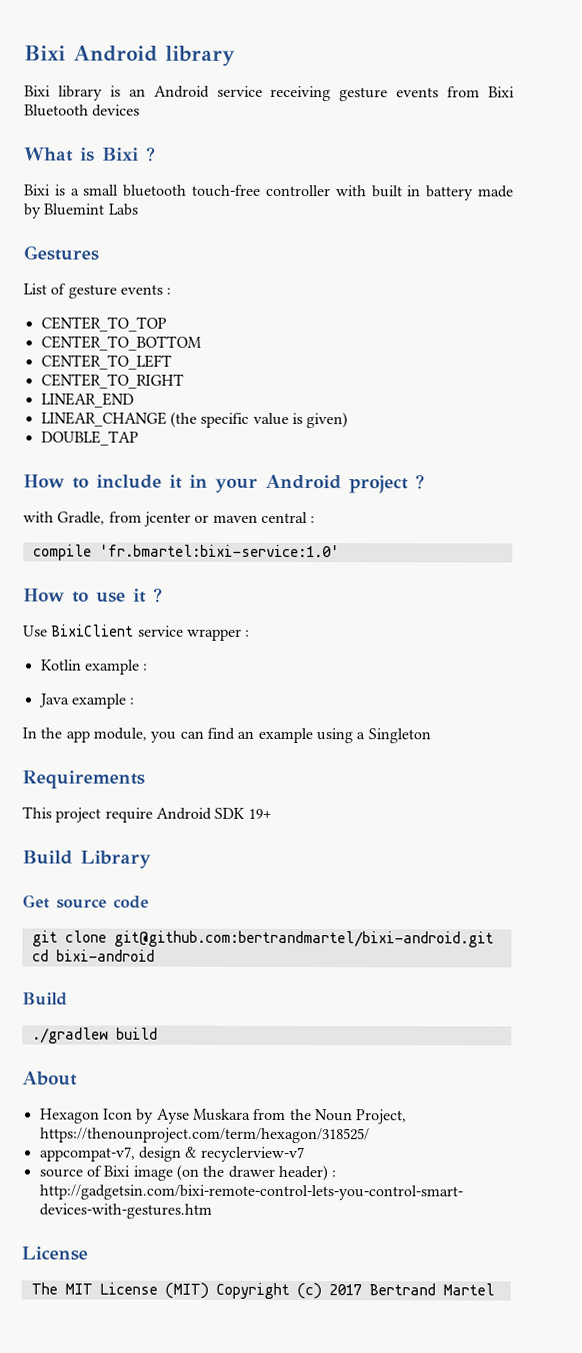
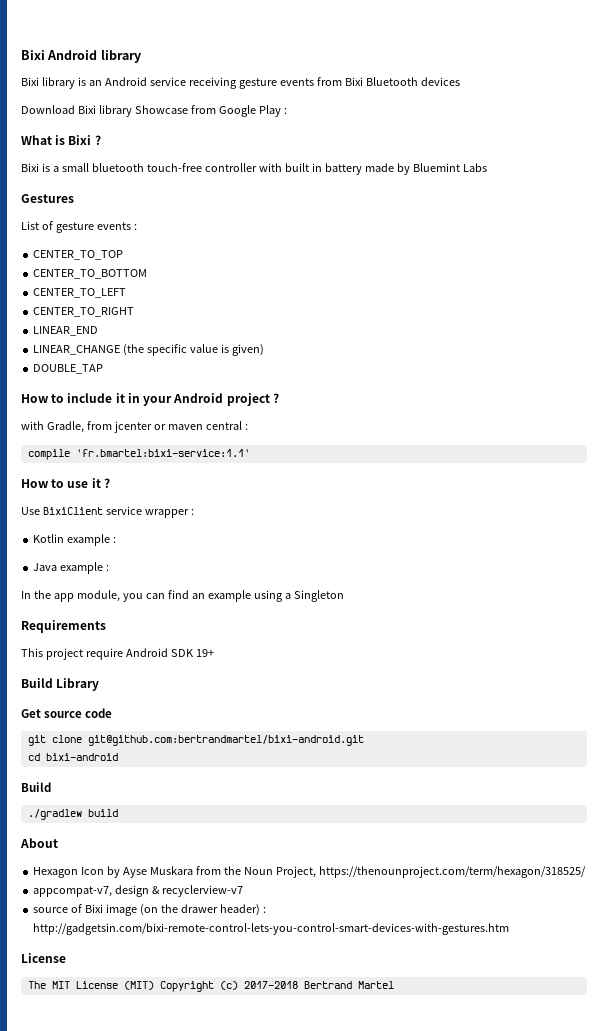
(141, 110) none -> [21,105,287,117] // Download Bixi library Showcase from Google Play :
[98,544,340,558] 'fr.bmartel:bixi-service:1.0' -> [75,449,250,457] 'fr.bmartel:bixi-service:1.1'
[328,1284,362,1296] 2017 -> [243,981,298,989] 2017-2018

